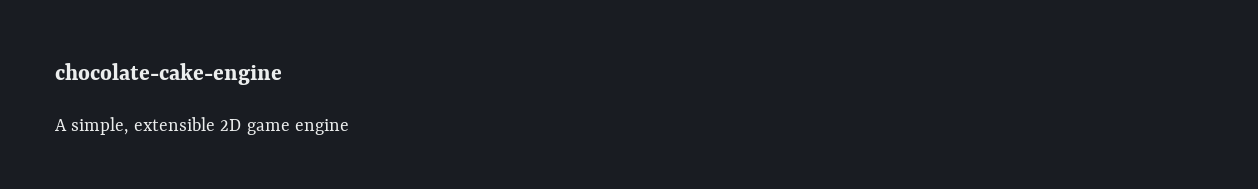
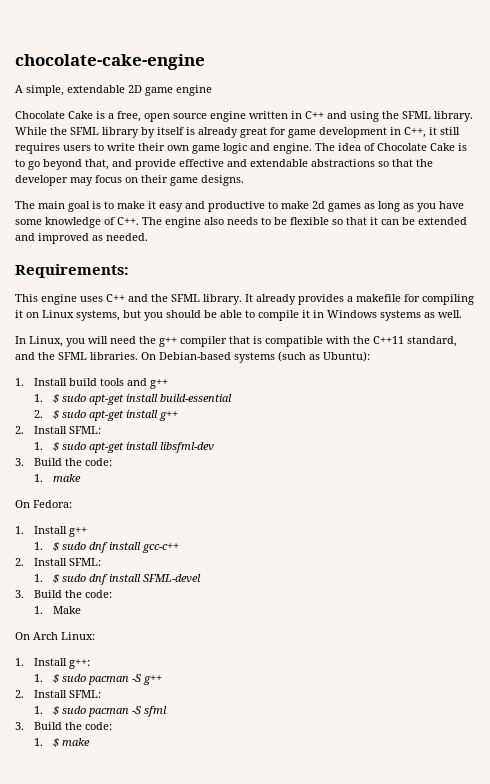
[133,117,215,131] extensible -> [67,85,125,93] extendable
(349, 127) none -> [15,111,473,122] [15,127,460,138] [15,143,467,154] [15,159,433,170] [15,175,244,186] [15,201,464,212] [15,217,467,228] [15,233,148,244] [15,264,129,278] [15,294,474,305] [15,310,462,321] [15,336,457,347] [15,351,370,363] [15,378,168,389] [33,394,232,405] [33,410,178,421] [15,426,101,434] [33,442,214,453] [15,458,112,466] [33,474,81,482] [15,500,72,508] [15,526,87,537] [33,542,179,553] [15,558,101,566] [33,574,201,585] [15,590,112,598] [33,606,81,614] [15,632,95,640] [15,658,90,669] [33,674,162,685] [15,690,101,698] [33,706,167,717] [15,722,112,730] [33,738,90,747] // Chocolate Cake is a free, open source engine written in C++ and using the SFML library. While the SFML library by itself is already great for game development in C++, it still requires users to write their own game logic and engine. The idea of Chocolate Cake is to go beyond that, and provide effective and extendable abstractions so that the developer may focus on their game designs. // The main goal is to make it easy and productive to make 2d games as long as you have some knowledge of C++. The engine also needs to be flexible so that it can be extended and improved as needed. // Requirements: // This engine uses C++ and the SFML library. It already provides a makefile for compiling it on Linux systems, but you should be able to compile it in Windows systems as well. // In Linux, you will need the g++ compiler that is compatible with the C++11 standard, and the SFML libraries. On Debian-based systems (such as Ubuntu): // 1. Install build tools and g++ // 1. $ sudo apt-get install build-essential // 2. $ sudo apt-get install g++ // 2. Install SFML: // 1. $ sudo apt-get install libsfml-dev // 3. Build the code: // 1. make // On Fedora: // 1. Install g++ // 1. $ sudo dnf install gcc-c++ // 2. Install SFML: // 1. $ sudo dnf install SFML-devel // 3. Build the code: // 1. Make // On Arch Linux: // 1. Install g++: // 1. $ sudo pacman -S g++ // 2. Install SFML: // 1. $ sudo pacman -S sfml // 3. Build the code: // 1. $ make

